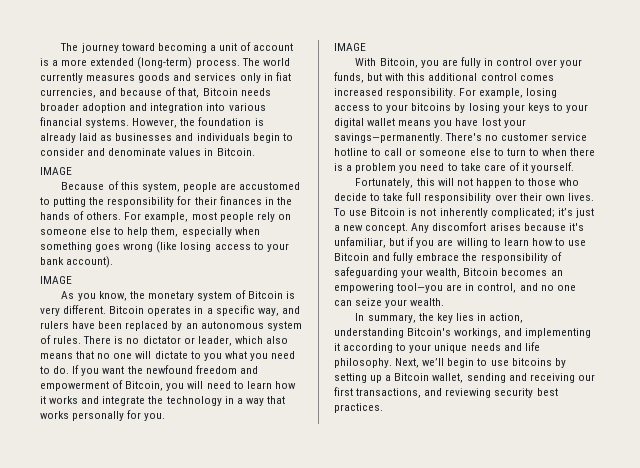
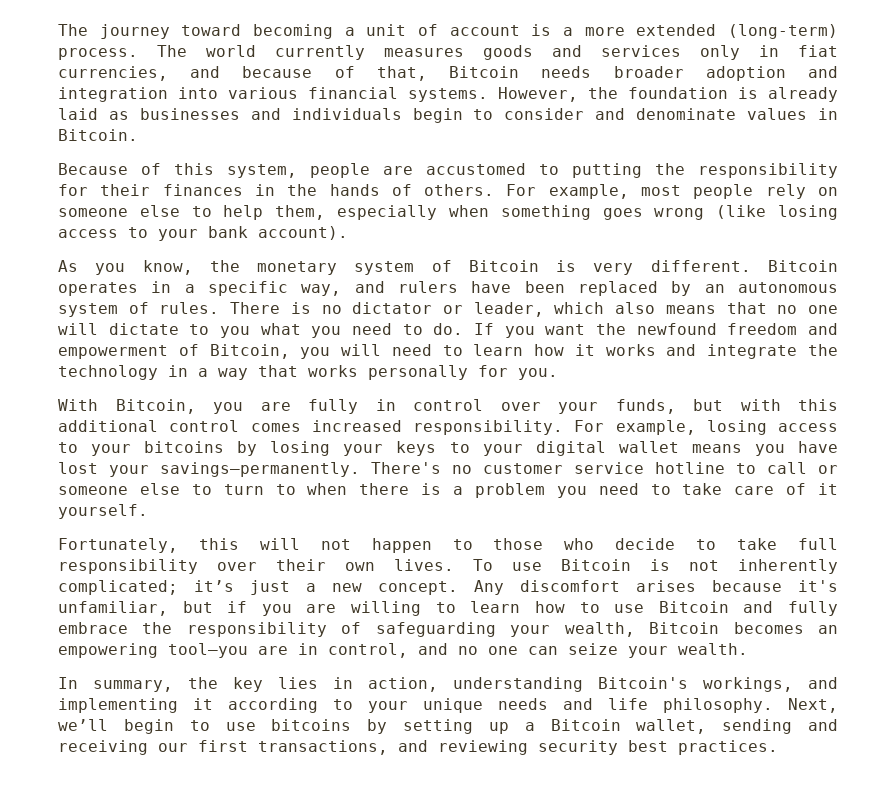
[40,167,72,175] // IMAGE -> (138, 135) none
[40,276,72,284] // IMAGE -> (348, 233) none
[334,43,366,51] // IMAGE -> (558, 374) none

